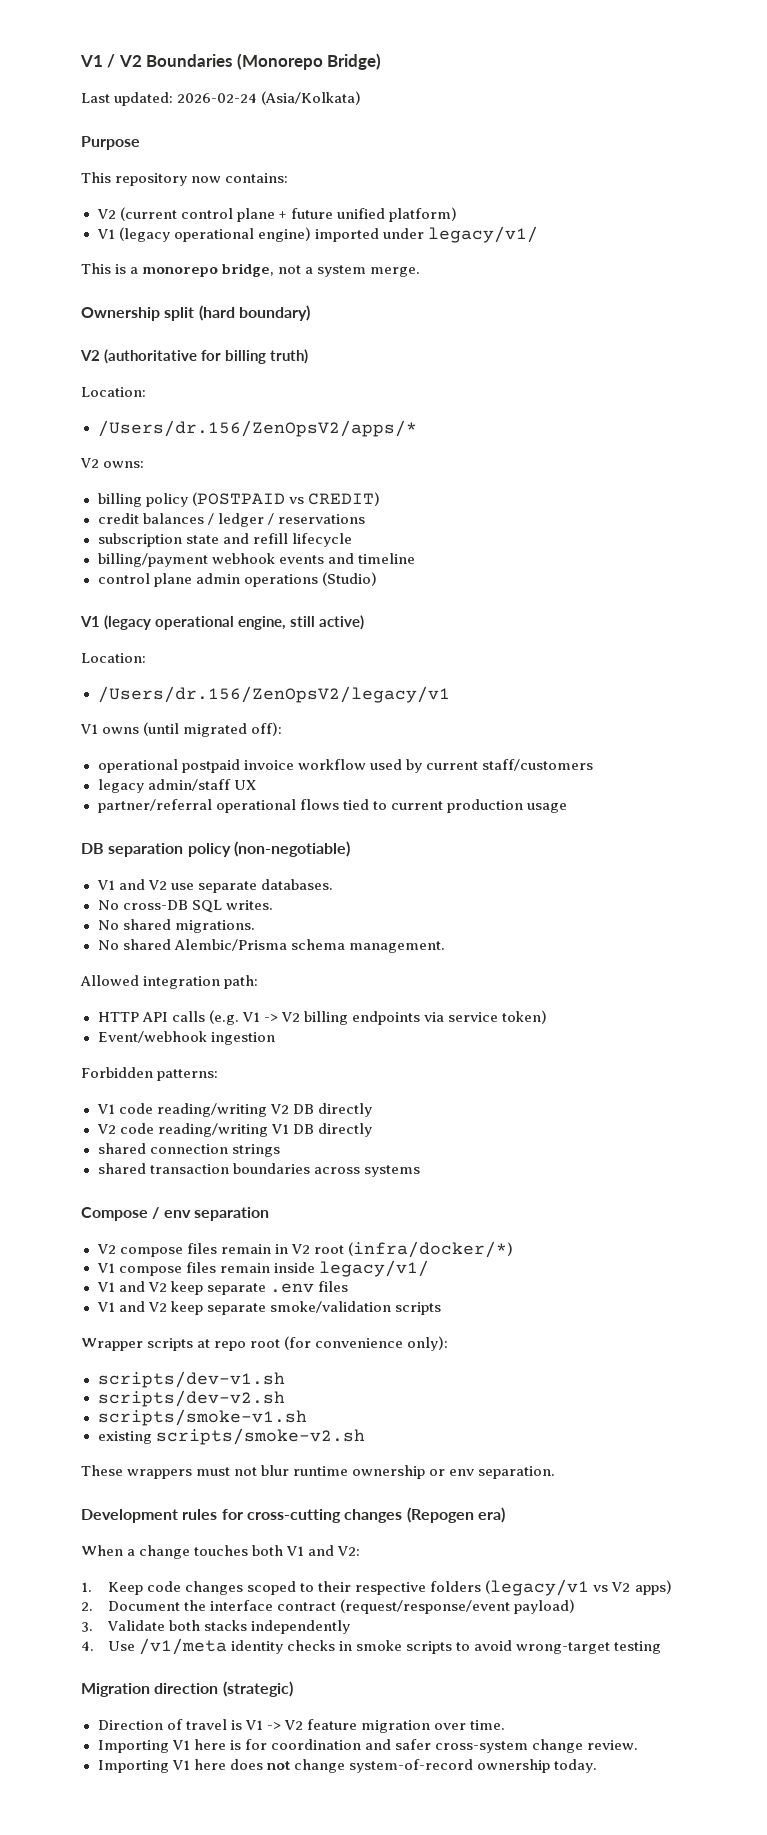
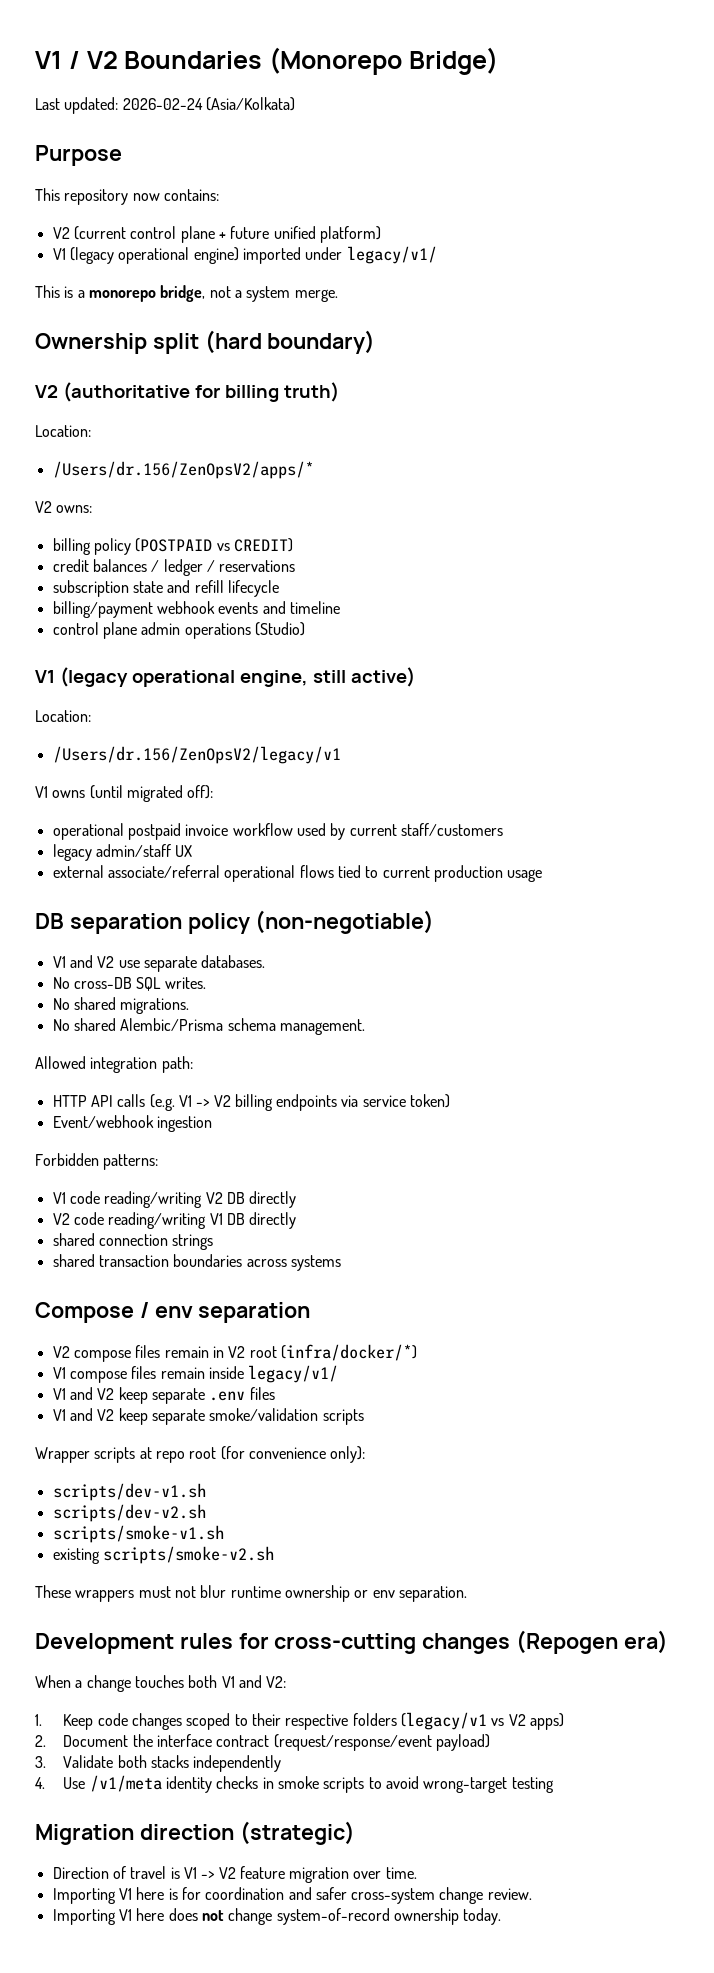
[97,799,212,813] partner/referral -> [52,865,220,878] external associate/referral

